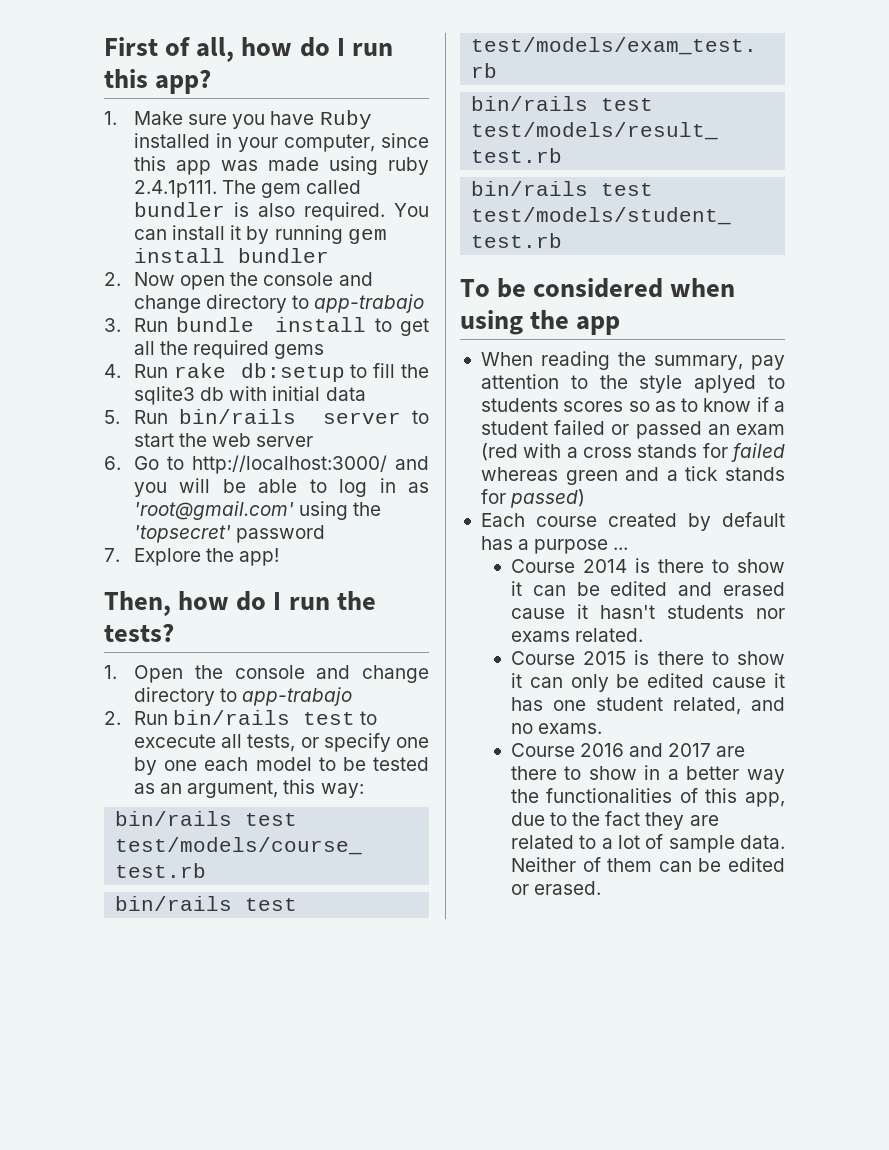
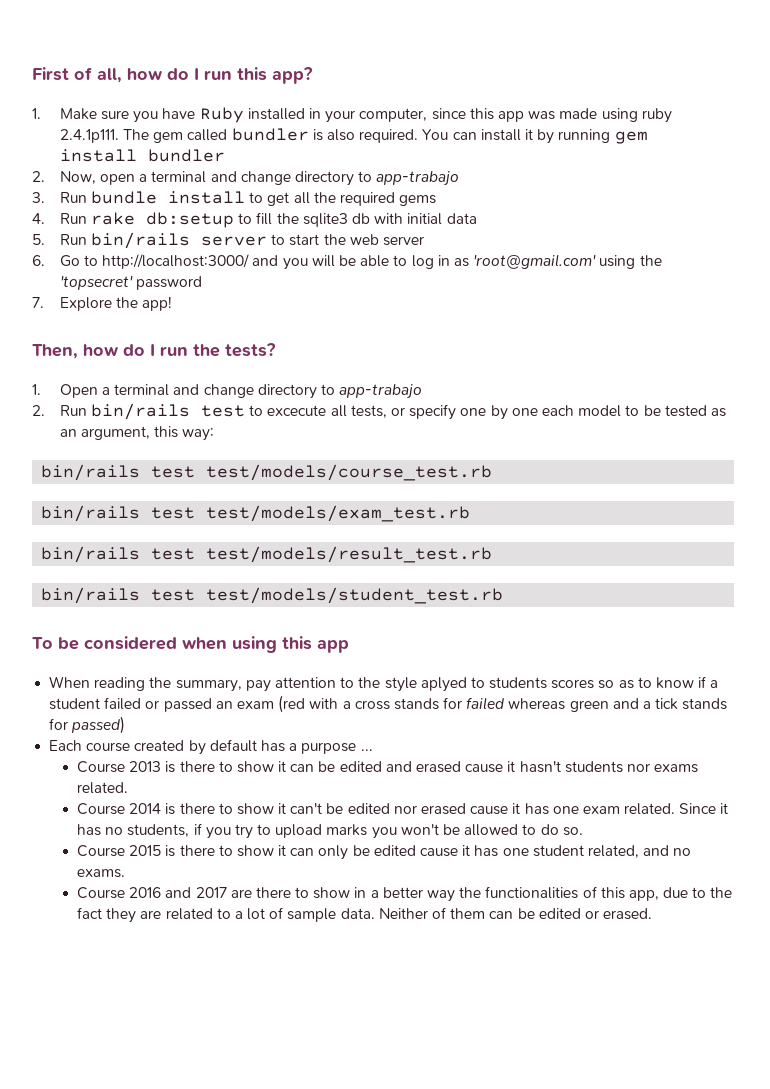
[133,272,334,290] Now open the console -> [59,171,207,185] Now, open a terminal
[194,665,305,679] the console -> [102,384,170,396] a terminal
[530,310,570,329] the -> [282,636,312,650] this
[582,559,627,573] 2014 -> [129,761,162,772] 2013
(644, 635) none -> [76,803,729,815] [76,823,583,839] // Course 2014 is there to show it can't be edited nor erased cause it has one exam related. Since it has no students, if you try to upload marks you won't be allowed to do so.

